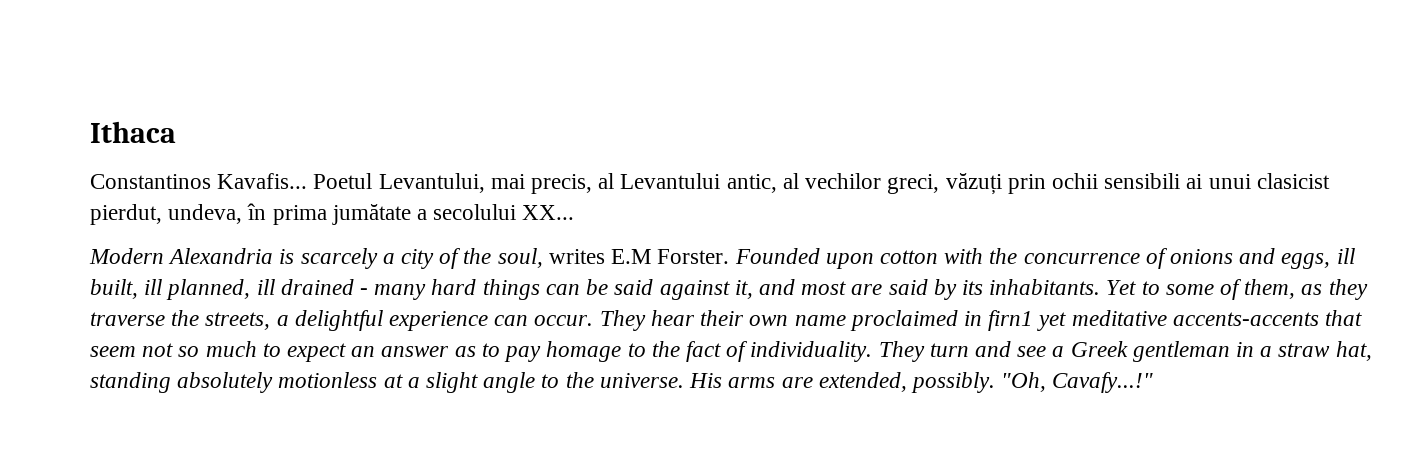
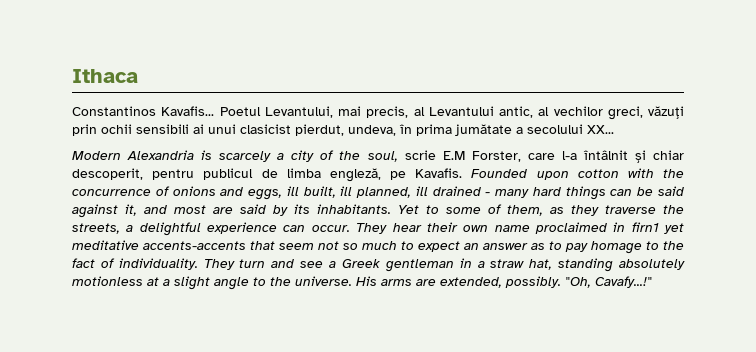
[548,249,730,264] writes E.M Forster. -> [404,150,684,163] [72,168,463,182] scrie E.M Forster, care l-a întâlnit și chiar descoperit, pentru publicul de limba engleză, pe Kavafis.

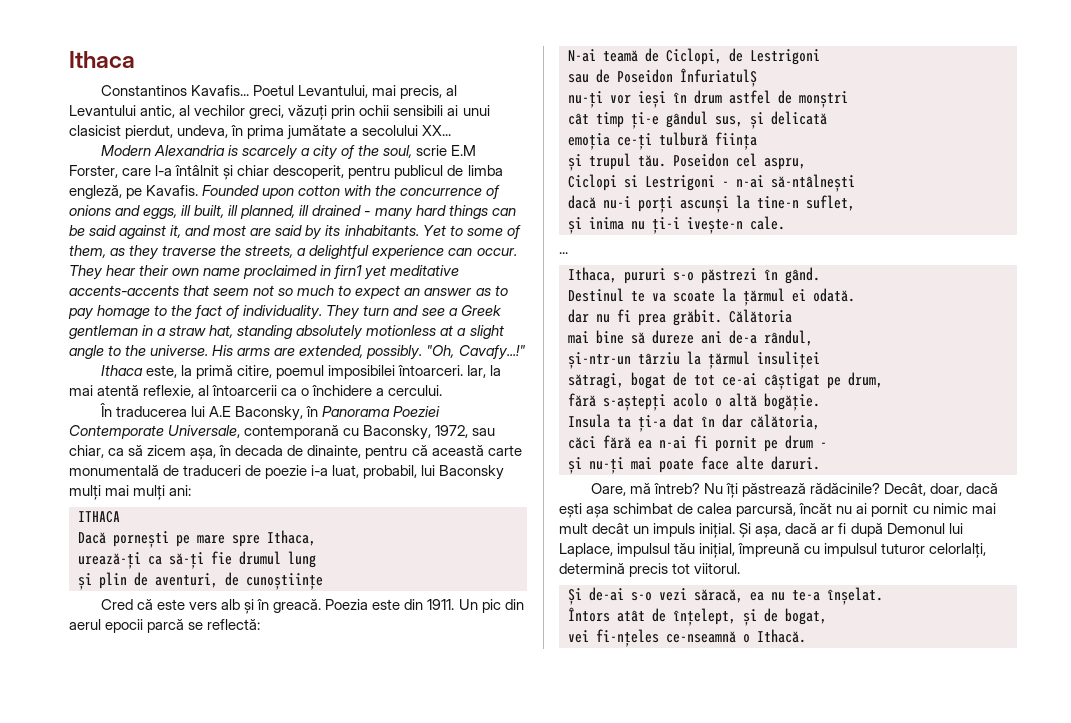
(652, 282) none -> [100,365,502,379] [69,385,443,398] [99,403,441,421] [69,425,496,440] [69,445,522,460] [69,465,505,480] [69,485,192,500] [78,511,120,523] [78,530,316,548] [78,551,316,569] [78,572,323,590] [100,599,524,614] [69,619,261,633] [568,48,820,65] [568,68,757,87] [568,90,848,108] [568,111,827,129] [568,132,757,150] [568,153,806,171] [568,174,855,192] [568,195,855,213] [568,216,785,234] [559,252,568,254] [568,267,820,284] [568,288,855,306] [568,309,792,326] [568,330,813,346] [568,351,820,369] [568,372,883,390] [568,393,820,411] [568,414,820,432] [568,435,827,452] [568,456,820,474] [590,483,999,498] [559,503,996,518] [559,523,963,538] [559,543,987,558] [559,563,741,577] [568,587,883,605] [568,607,827,626] [568,629,806,647] // Ithaca este, la primă citire, poemul imposibilei întoarceri. Iar, la mai atentă reflexie, al întoarcerii ca o închidere a cercului. // În traducerea lui A.E Baconsky, în Panorama Poeziei Contemporate Universale, contemporană cu Baconsky, 1972, sau chiar, ca să zicem așa, în decada de dinainte, pentru că această carte monumentală de traduceri de poezie i-a luat, probabil, lui Baconsky mulți mai mulți ani: // ITHACA // Dacă pornești pe mare spre Ithaca, // urează-ți ca să-ți fie drumul lung // și plin de aventuri, de cunoștiințe // Cred că este vers alb și în greacă. Poezia este din 1911. Un pic din aerul epocii parcă se reflectă: // N-ai teamă de Ciclopi, de Lestrigoni // sau de Poseidon ÎnfuriatulȘ // nu-ți vor ieși în drum astfel de monștri // cât timp ți-e gândul sus, și delicată // emoția ce-ți tulbură ființa // și trupul tău. Poseidon cel aspru, // Ciclopi si Lestrigoni - n-ai să-ntâlnești // dacă nu-i porți ascunși la tine-n suflet, // și inima nu ți-i ivește-n cale. // ... // Ithaca, pururi s-o păstrezi în gând. // Destinul te va scoate la țărmul ei odată. // dar nu fi prea grăbit. Călătoria // mai bine să dureze ani de-a rândul, // și-ntr-un târziu la țărmul insuliței // sătragi, bogat de tot ce-ai câștigat pe drum, // fără s-aștepți acolo o altă bogăție. // Insula ta ți-a dat în dar călătoria, // căci fără ea n-ai fi pornit pe drum - // și nu-ți mai poate face alte daruri. // Oare, mă întreb? Nu îți păstrează rădăcinile? Decât, doar, dacă ești așa schimbat de calea parcursă, încăt nu ai pornit cu nimic mai mult decât un impuls inițial. Și așa, dacă ar fi după Demonul lui Laplace, impulsul tău inițial, împreună cu impulsul tuturor celorlalți, determină precis tot viitorul. // Și de-ai s-o vezi săracă, ea nu te-a înșelat. // Întors atât de înțelept, și de bogat, // vei fi-nțeles ce-nseamnă o Ithacă.

